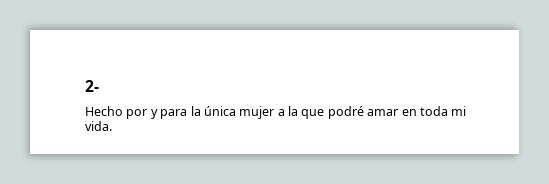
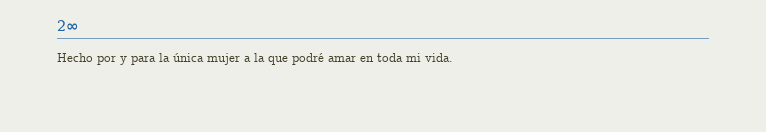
[85,80,99,92] 2- -> [57,20,79,31] 2∞

